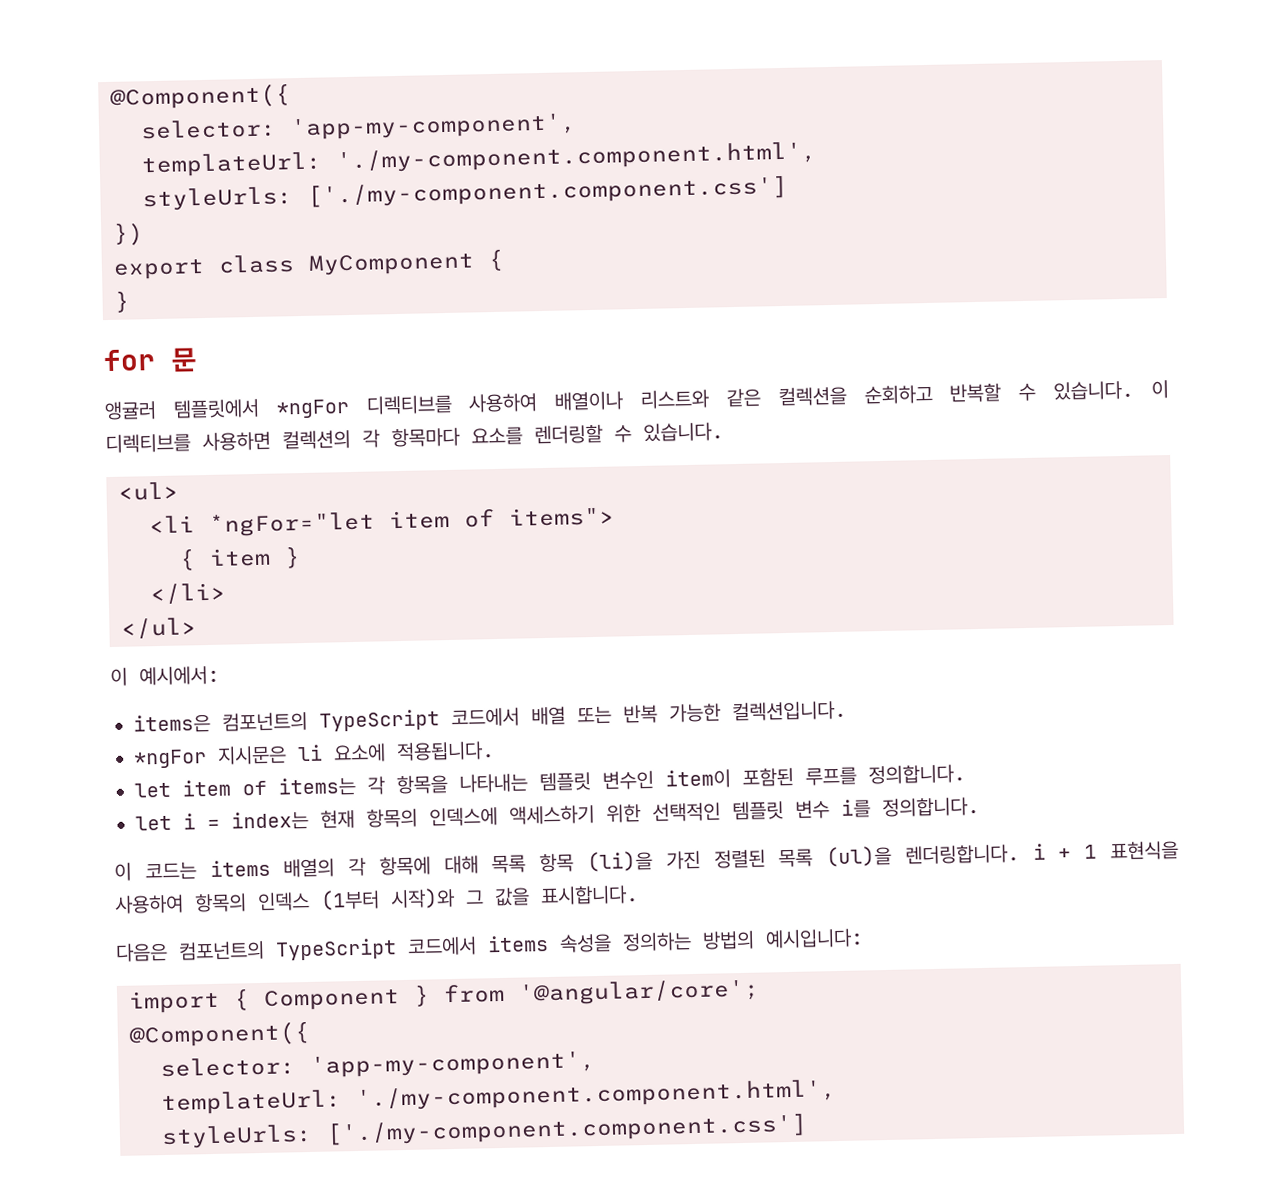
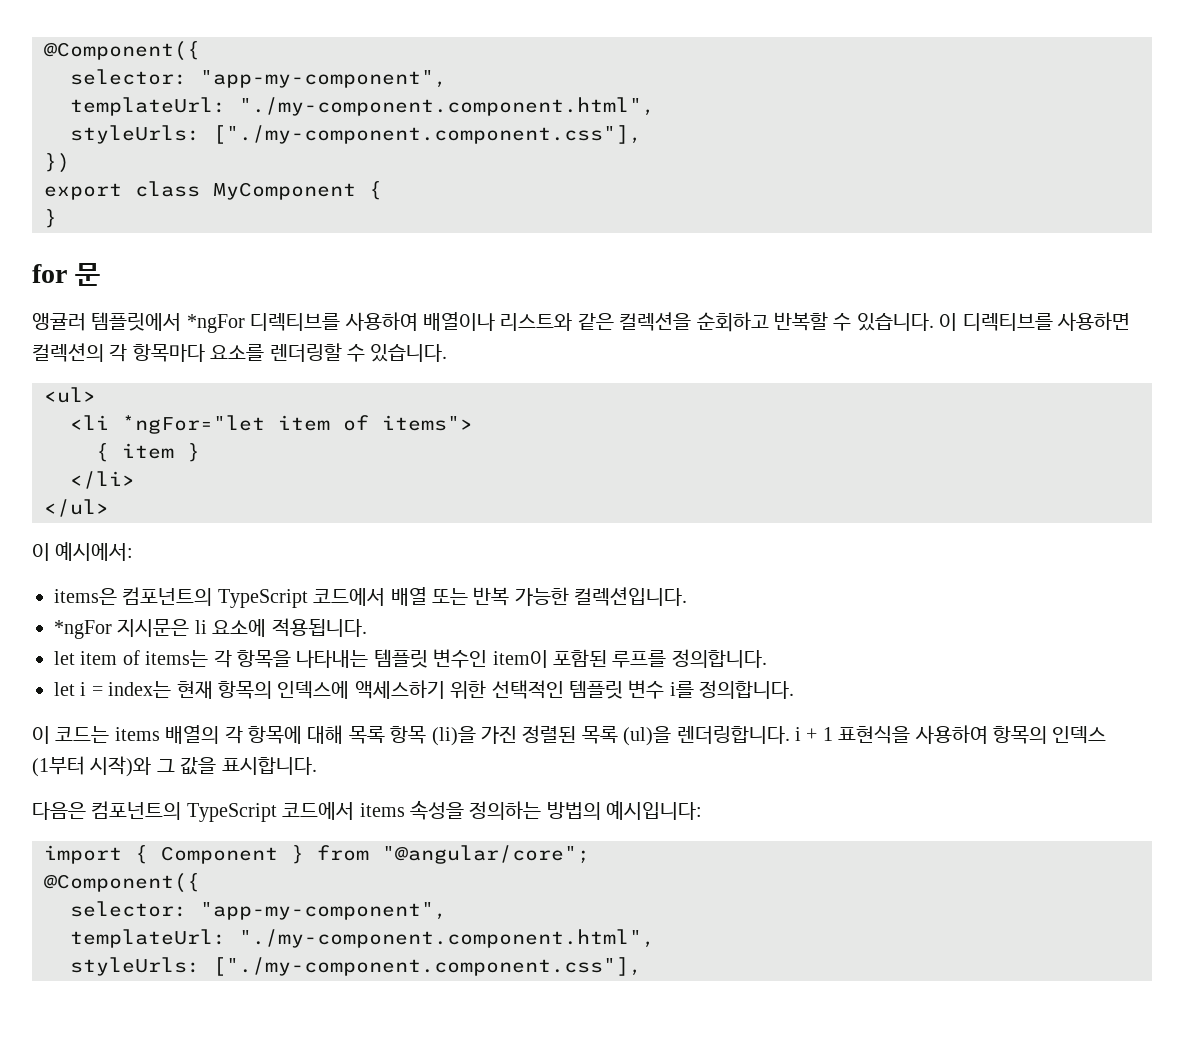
[110,83,291,110] [140,113,577,141] [141,141,817,178] [142,175,788,212] @Component({ // selector: 'app-my-component', // templateUrl: './my-component.component.html', // styleUrls: ['./my-component.component.css'] -> [44,41,200,61] [70,69,447,88] [70,97,655,116] [70,125,642,144] @Component({ // selector: "app-my-component", // templateUrl: "./my-component.component.html", // styleUrls: ["./my-component.component.css"],
[518,978,760,1006] [129,1020,311,1048] [160,1051,596,1078] [161,1079,837,1116] [161,1113,808,1150] '@angular/core'; // @Component({ // selector: 'app-my-component', // templateUrl: './my-component.component.html', // styleUrls: ['./my-component.component.css'] -> [382,845,590,864] [44,873,200,893] [70,901,447,920] [70,929,655,948] [70,957,642,976] "@angular/core"; // @Component({ // selector: "app-my-component", // templateUrl: "./my-component.component.html", // styleUrls: ["./my-component.component.css"],

